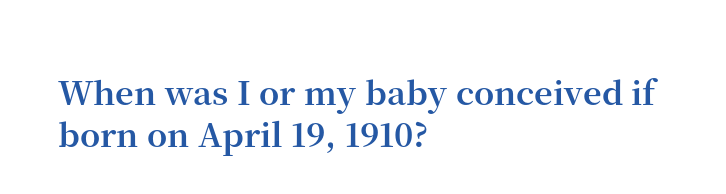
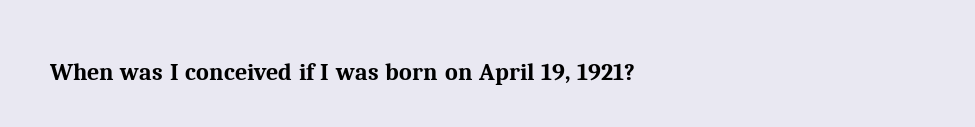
[259,78,659,114] or my baby conceived if -> [185,63,379,80] conceived if I was
[345,121,429,147] 1910? -> [577,63,636,81] 1921?

